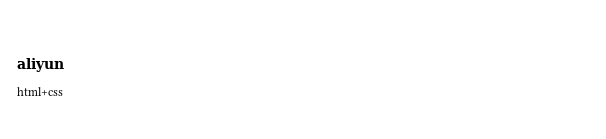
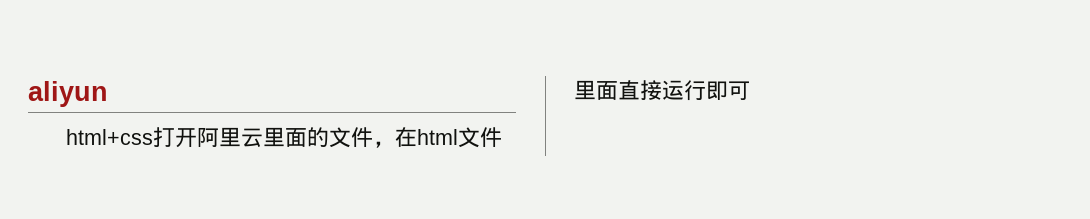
(63, 91) none -> [152,127,502,148] [574,80,750,101] 打开阿里云里面的文件，在html文件里面直接运行即可

